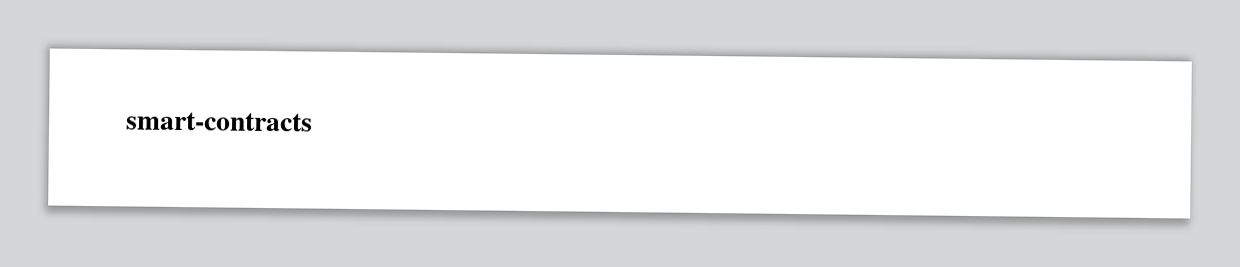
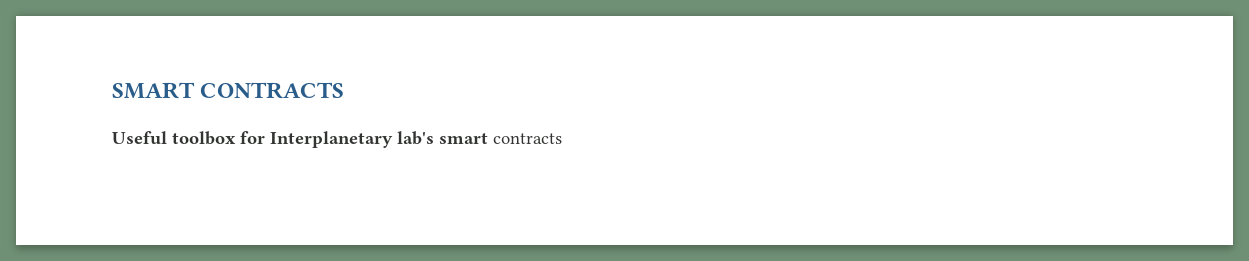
[126,111,313,132] smart-contracts -> [112,82,345,99] [112,131,562,148] SMART CONTRACTS // Useful toolbox for Interplanetary lab's smart contracts

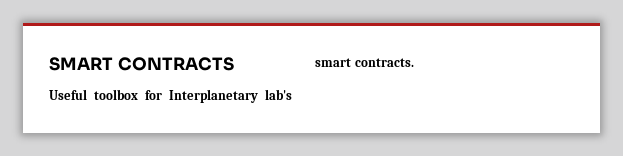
[493,133,562,144] contracts -> [354,58,414,67] contracts.

